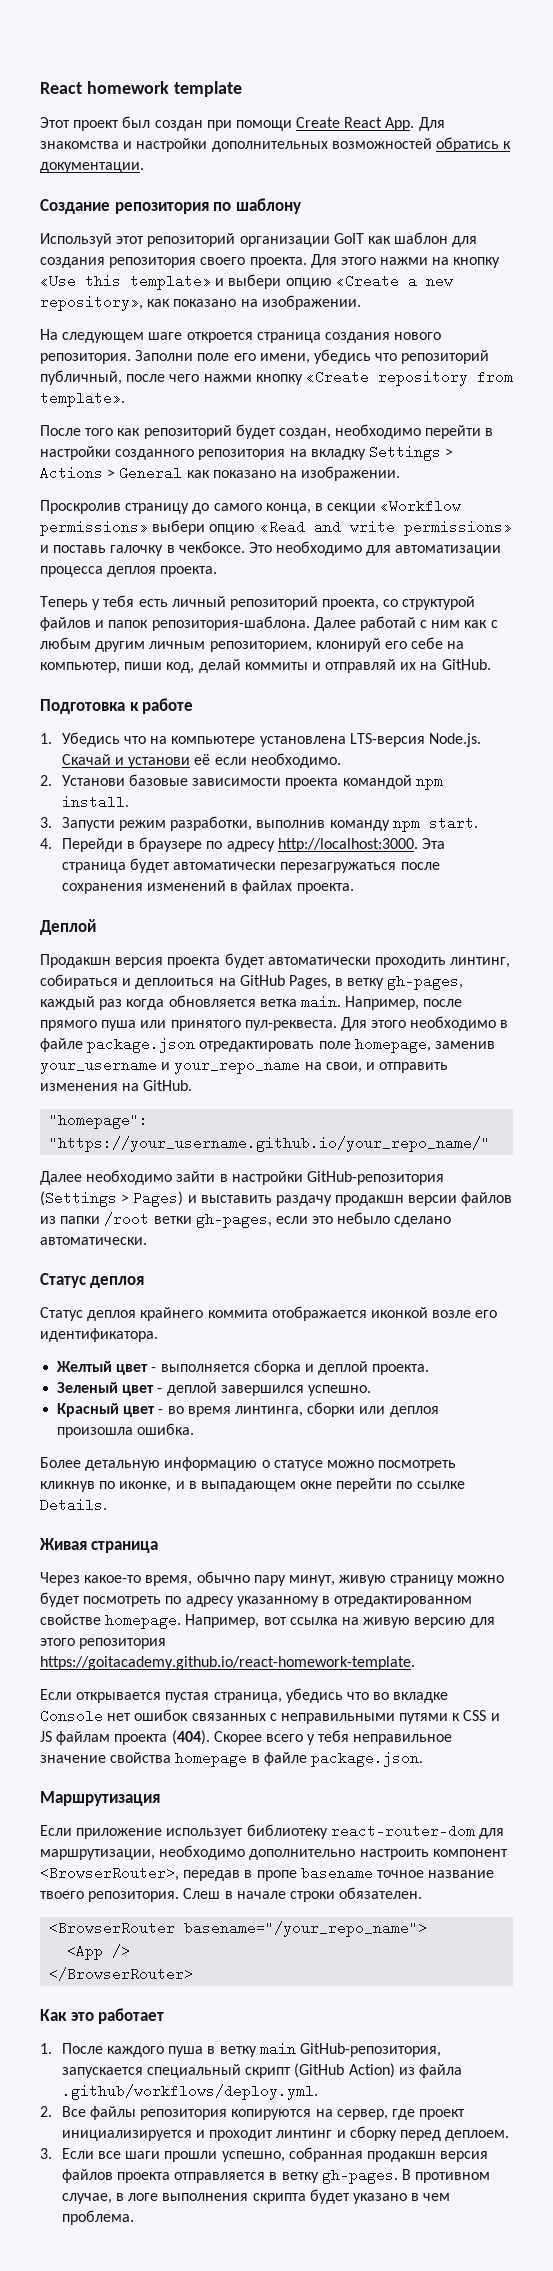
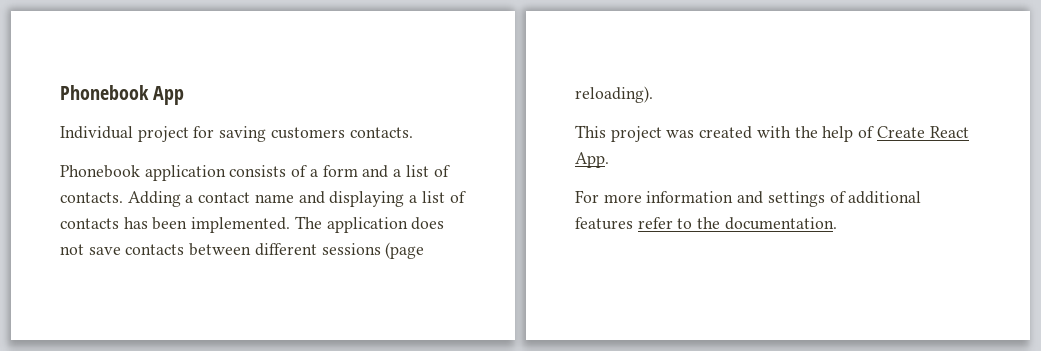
[40,81,242,97] [40,116,445,131] [40,137,512,152] [40,162,144,173] [40,198,301,214] [40,232,478,247] [40,254,501,268] [40,274,453,290] [40,295,361,311] [40,329,442,343] [40,349,490,364] [40,370,513,386] [40,391,125,407] [40,424,494,439] [40,445,454,461] [40,466,401,481] [40,499,462,514] [40,520,512,536] [40,541,502,556] [40,566,218,577] [40,595,476,610] [40,616,498,631] [40,637,465,652] [40,659,491,673] [40,698,194,714] [40,732,481,747] [61,753,341,768] [40,774,443,790] [61,795,129,809] [40,816,478,832] [40,837,445,852] [61,858,440,873] [61,880,354,894] [40,919,96,935] [40,953,511,968] [40,974,464,990] [40,995,463,1010] [40,1016,509,1031] [40,1037,495,1053] [40,1058,449,1074] [40,1080,193,1091] [49,1113,149,1129] [49,1136,491,1152] [40,1170,444,1185] [40,1191,513,1207] [40,1212,452,1228] [40,1237,147,1245] [40,1273,145,1288] [40,1306,498,1321] [40,1328,158,1342] [56,1360,430,1375] [57,1382,371,1396] [57,1402,439,1417] [57,1423,195,1438] [40,1457,457,1471] [40,1478,465,1492] [40,1498,107,1512] [39,1538,159,1553] [40,1571,505,1586] [40,1592,473,1607] [40,1613,496,1629] [40,1638,167,1649] [40,1656,415,1670] [40,1688,449,1703] [40,1709,500,1724] [40,1730,453,1745] [40,1751,423,1767] [40,1791,160,1806] [40,1824,504,1839] [40,1845,508,1860] [40,1866,495,1881] [40,1887,423,1902] [49,1921,428,1937] [67,1944,131,1960] [49,1967,194,1981] [40,2008,165,2024] [40,2042,441,2057] [61,2063,462,2078] [61,2084,318,2100] [40,2106,466,2120] [61,2126,510,2141] [40,2147,489,2162] [61,2168,491,2184] [61,2189,451,2204] [61,2210,134,2225] React homework template // Этот проект был создан при помощи Create React App. Для знакомства и настройки дополнительных возможностей обратись к документации. // Создание репозитория по шаблону // Используй этот репозиторий организации GoIT как шаблон для создания репозитория своего проекта. Для этого нажми на кнопку «Use this template» и выбери опцию «Create a new repository», как показано на изображении. // На следующем шаге откроется страница создания нового репозитория. Заполни поле его имени, убедись что репозиторий публичный, после чего нажми кнопку «Create repository from template». // После того как репозиторий будет создан, необходимо перейти в настройки созданного репозитория на вкладку Settings > Actions > General как показано на изображении. // Проскролив страницу до самого конца, в секции «Workflow permissions» выбери опцию «Read and write permissions» и поставь галочку в чекбоксе. Это необходимо для автоматизации процесса деплоя проекта. // Теперь у тебя есть личный репозиторий проекта, со структурой файлов и папок репозитория-шаблона. Далее работай с ним как с любым другим личным репозиторием, клонируй его себе на компьютер, пиши код, делай коммиты и отправляй их на GitHub. // Подготовка к работе // 1. Убедись что на компьютере установлена LTS-версия Node.js. Скачай и установи её если необходимо. // 2. Установи базовые зависимости проекта командой npm install. // 3. Запусти режим разработки, выполнив команду npm start. // 4. Перейди в браузере по адресу http://localhost:3000. Эта страница будет автоматически перезагружаться после сохранения изменений в файлах проекта. // Деплой // Продакшн версия проекта будет автоматически проходить линтинг, собираться и деплоиться на GitHub Pages, в ветку gh-pages, каждый раз когда обновляется ветка main. Например, после прямого пуша или принятого пул-реквеста. Для этого необходимо в файле package.json отредактировать поле homepage, заменив your_username и your_repo_name на свои, и отправить изменения на GitHub. // "homepage": "https://your_username.github.io/your_repo_name/" // Далее необходимо зайти в настройки GitHub-репозитория (Settings > Pages) и выставить раздачу продакшн версии файлов из папки /root ветки gh-pages, если это небыло сделано автоматически. // Статус деплоя // Статус деплоя крайнего коммита отображается иконкой возле его идентификатора. // Желтый цвет - выполняется сборка и деплой проекта. // Зеленый цвет - деплой завершился успешно. // Красный цвет - во время линтинга, сборки или деплоя произошла ошибка. // Более детальную информацию о статусе можно посмотреть кликнув по иконке, и в выпадающем окне перейти по ссылке Details. // Живая страница // Через какое-то время, обычно пару минут, живую страницу можно будет посмотреть по адресу указанному в отредактированном свойстве homepage. Например, вот ссылка на живую версию для этого репозитория https://goitacademy.github.io/react-homework-template. // Если открывается пустая страница, убедись что во вкладке Console нет ошибок связанных с неправильными путями к CSS и JS файлам проекта (404). Скорее всего у тебя неправильное значение свойства homepage в файле package.json. // Маршрутизация // Если приложение использует библиотеку react-router-dom для маршрутизации, необходимо дополнительно настроить компонент <BrowserRouter>, передав в пропе basename точное название твоего репозитория. Слеш в начале строки обязателен. // <BrowserRouter basename="/your_repo_name"> // <App /> // </BrowserRouter> // Как это работает // 1. После каждого пуша в ветку main GitHub-репозитория, запускается специальный скрипт (GitHub Action) из файла .github/workflows/deploy.yml. // 2. Все файлы репозитория копируются на сервер, где проект инициализируется и проходит линтинг и сборку перед деплоем. // 3. Если все шаги прошли успешно, собранная продакшн версия файлов проекта отправляется в ветку gh-pages. В противном случае, в логе выполнения скрипта будет указано в чем проблема. -> [60,85,185,105] [60,126,413,142] [60,165,450,181] [60,191,466,207] [60,216,445,233] [60,242,425,259] [575,86,653,103] [575,125,969,142] [575,152,609,168] [575,190,922,207] [575,217,837,230] Phonebook App // Individual project for saving customers contacts. // Phonebook application consists of a form and a list of contacts. Adding a contact name and displaying a list of contacts has been implemented. The application does not save contacts between different sessions (page reloading). // This project was created with the help of Create React App. // For more information and settings of additional features refer to the documentation.

